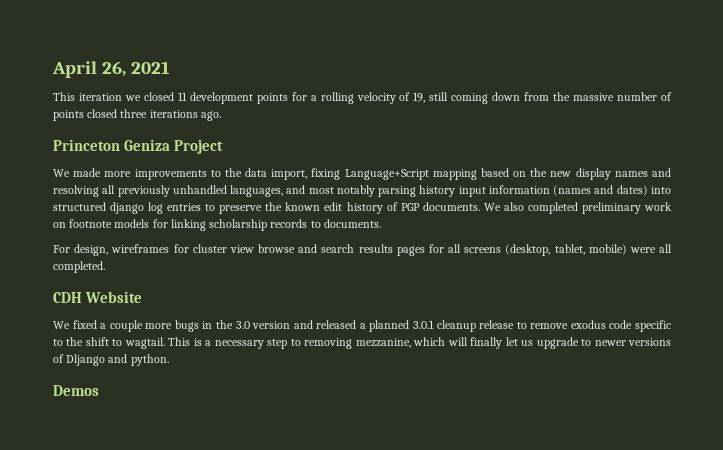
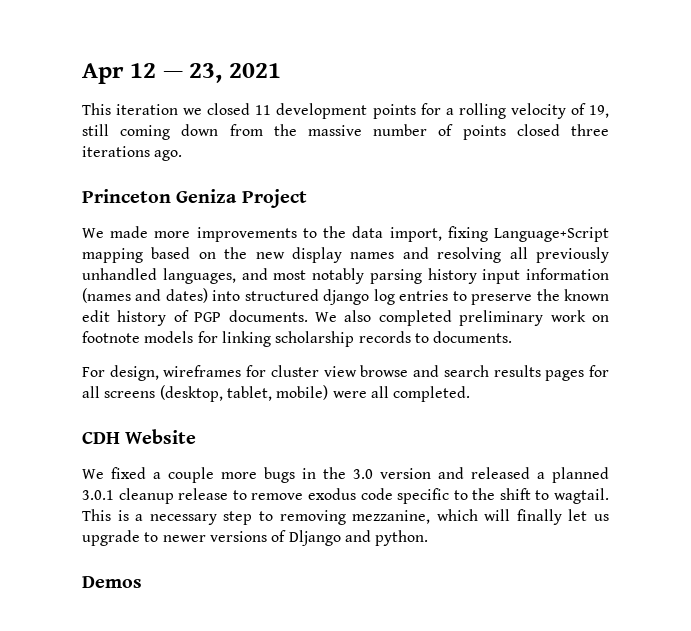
[52,61,127,78] April 26, -> [82,63,223,84] Apr 12 — 23,

